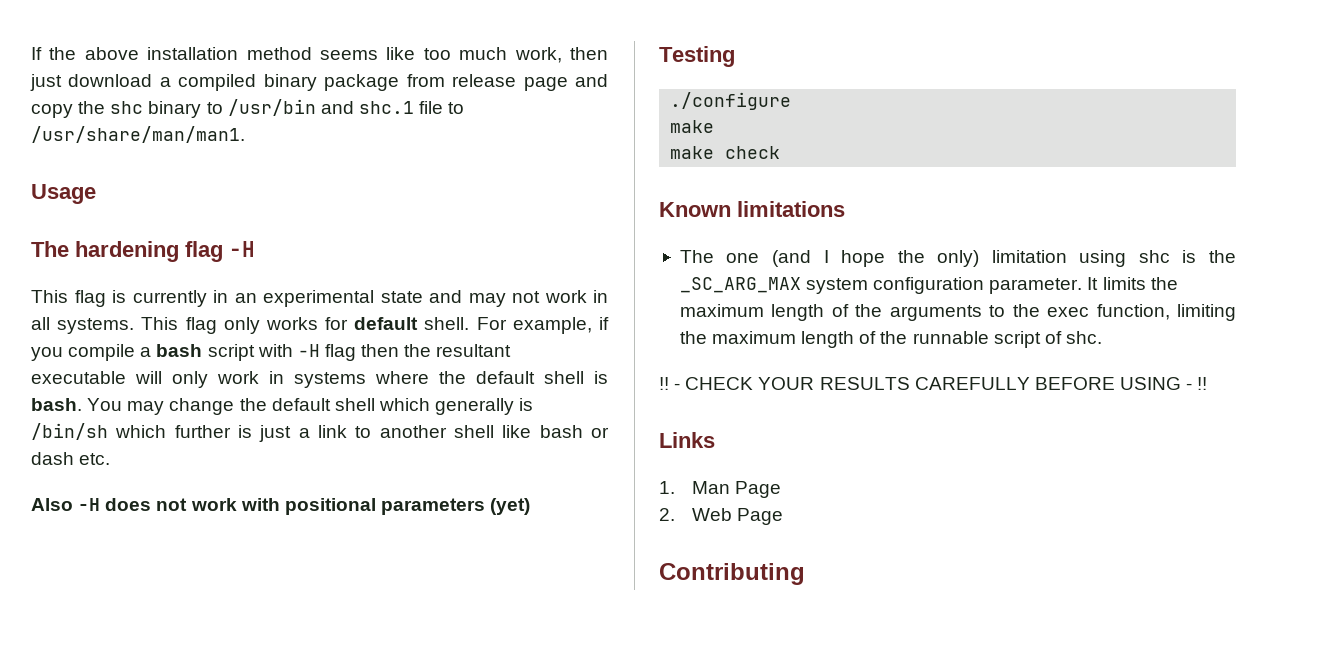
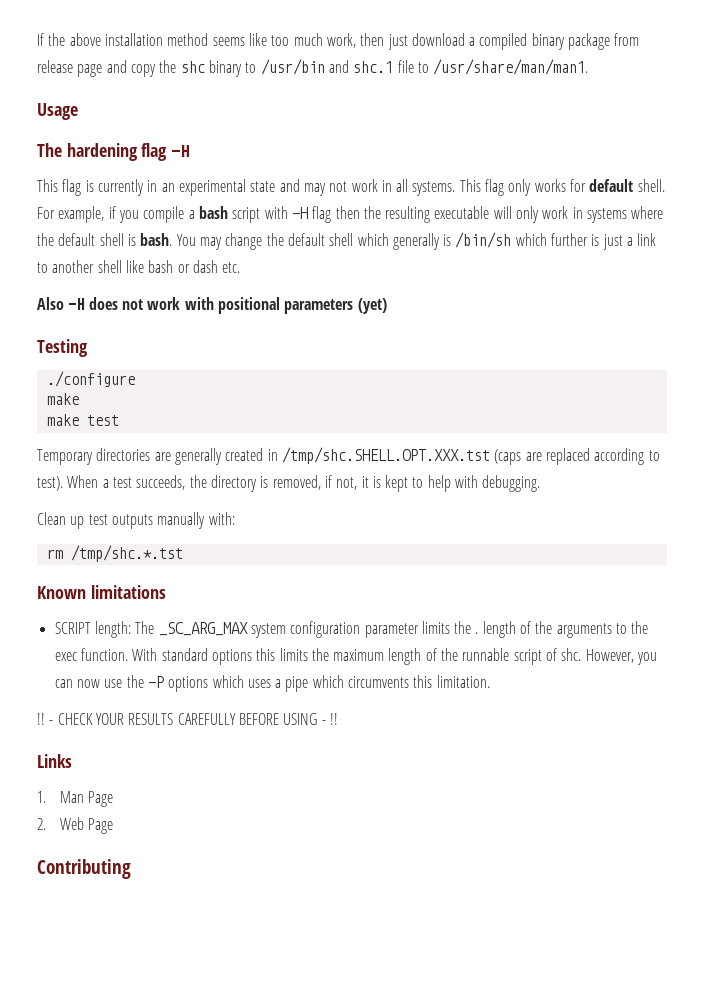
[436,344,512,357] resultant -> [385,206,431,223] resulting
[725,146,781,159] [659,201,845,217] [679,250,1236,267] check // Known limitations // The one (and I hope the only) limitation using shc is the -> [86,415,119,426] [37,447,660,465] [37,475,541,492] [37,512,235,529] [46,545,183,562] [37,585,166,599] [54,621,155,638] test // Temporary directories are generally created in /tmp/shc.SHELL.OPT.XXX.tst (caps are replaced according to test). When a test succeeds, the directory is removed, if not, it is kept to help with debugging. // Clean up test outputs manually with: // rm /tmp/shc.*.tst // Known limitations // SCRIPT length: The
[989,277,1178,294] [679,304,764,317] parameter. It limits the maximum -> [364,621,479,638] parameter limits the .
[1096,304,1236,321] function, limiting -> [80,648,308,665] function. With standard options this limits
(1102, 337) none -> [585,649,658,665] [54,675,490,692] However, you can now use the -P options which uses a pipe which circumvents this limitation.

